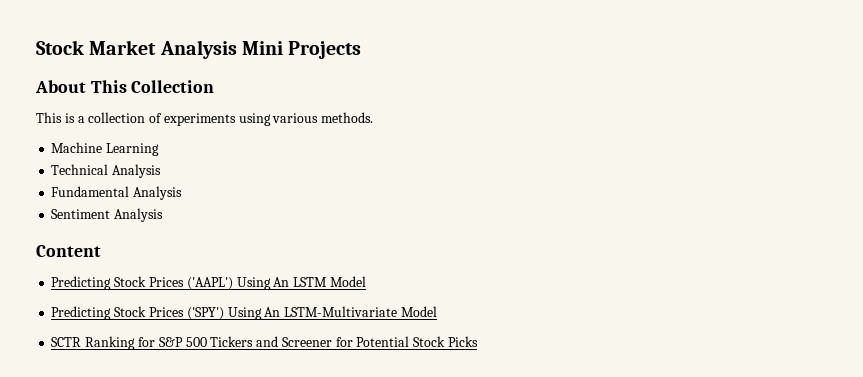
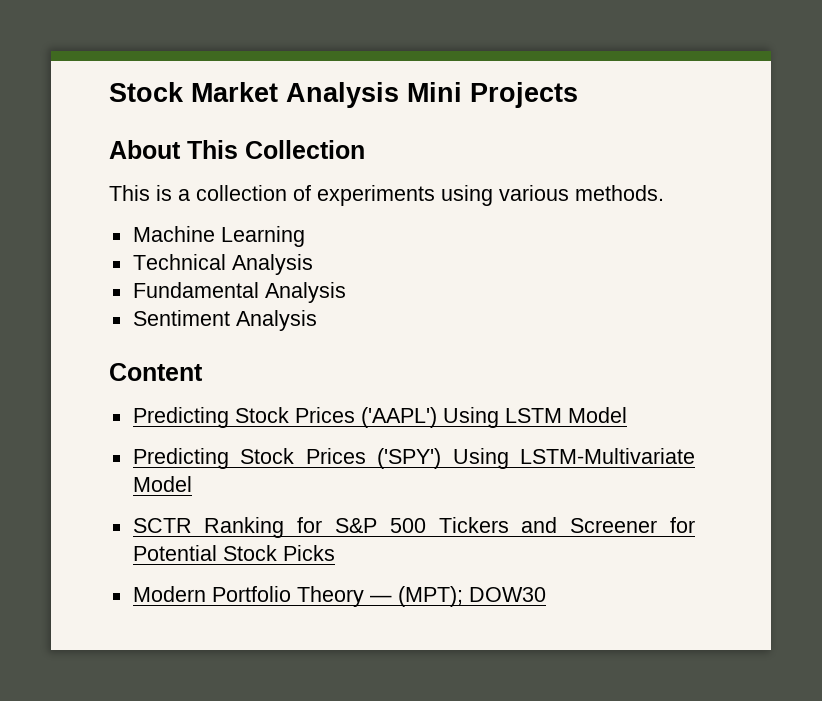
[273,277,290,287] An -> (499, 417) none
[264,307,281,317] An -> (509, 458) none
(478, 341) none -> [132,586,546,607] // Modern Portfolio Theory — (MPT); DOW30

